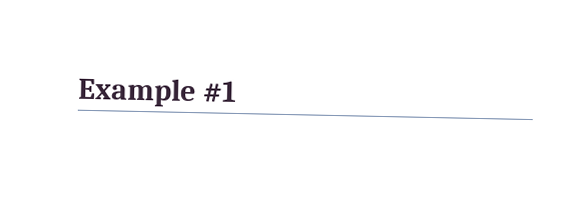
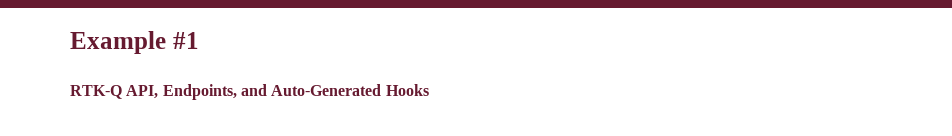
(237, 91) none -> [70,84,429,100] // RTK-Q API, Endpoints, and Auto-Generated Hooks

